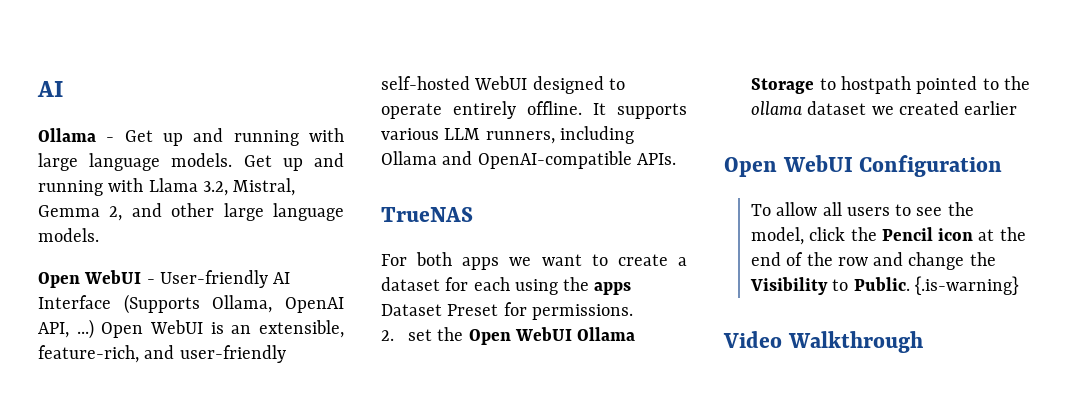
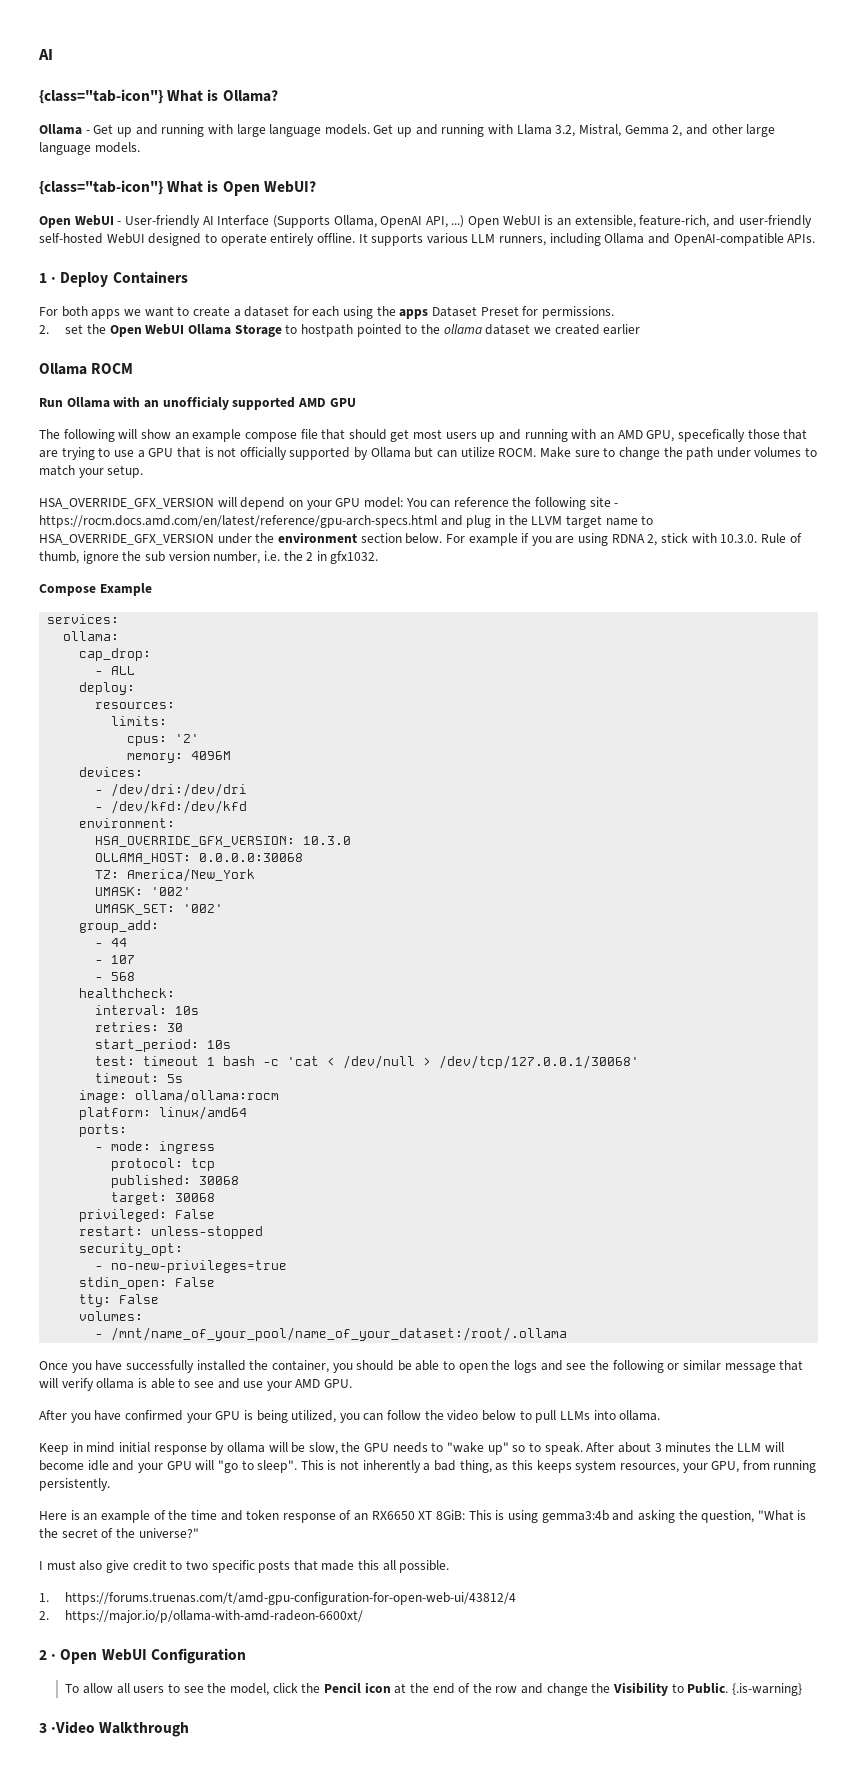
[37,81,63,97] AI -> [38,49,53,60] [39,89,278,104] AI // {class="tab-icon"} What is Ollama?
(99, 235) none -> [39,180,316,196] // {class="tab-icon"} What is Open WebUI?
[381,207,473,222] TrueNAS -> [39,271,188,287] 1 · Deploy Containers
(1018, 108) none -> [39,363,134,375] [39,396,356,410] [39,429,808,442] [39,447,818,460] [39,465,144,478] [39,497,619,510] [39,515,654,528] [39,532,802,546] [39,551,379,564] [39,583,152,596] [47,614,120,624] [63,631,120,641] [79,648,152,661] [95,666,136,675] [79,682,136,695] [95,702,176,709] [111,716,168,726] [127,734,200,746] [127,751,232,763] [79,767,144,777] [95,783,248,797] [95,800,248,814] [79,818,176,828] [95,836,352,847] [95,853,304,864] [95,868,256,882] [95,887,192,896] [95,904,224,915] [79,920,160,933] [95,938,128,947] [95,955,136,964] [95,972,136,981] [79,988,176,998] [95,1005,200,1015] [95,1022,184,1032] [95,1039,232,1052] [95,1055,640,1069] [95,1073,184,1083] [79,1089,280,1103] [79,1106,248,1120] [79,1124,128,1137] [95,1141,216,1154] [111,1158,216,1171] [111,1175,240,1188] [111,1192,216,1205] [79,1209,216,1222] [79,1226,264,1239] [79,1243,184,1256] [95,1260,288,1273] [79,1277,216,1290] [79,1294,160,1307] [79,1311,144,1321] [95,1327,568,1341] [39,1360,804,1373] [39,1378,353,1391] [39,1410,661,1423] [39,1442,785,1455] [39,1460,817,1473] [39,1478,110,1491] [39,1510,807,1523] [39,1528,199,1538] [39,1560,450,1573] [39,1592,517,1605] [39,1610,364,1623] [39,1650,57,1660] Ollama ROCM // Run Ollama with an unofficialy supported AMD GPU // The following will show an example compose file that should get most users up and running with an AMD GPU, specefically those that are trying to use a GPU that is not officially supported by Ollama but can utilize ROCM. Make sure to change the path under volumes to match your setup. // HSA_OVERRIDE_GFX_VERSION will depend on your GPU model: You can reference the following site - https://rocm.docs.amd.com/en/latest/reference/gpu-arch-specs.html and plug in the LLVM target name to HSA_OVERRIDE_GFX_VERSION under the environment section below. For example if you are using RDNA 2, stick with 10.3.0. Rule of thumb, ignore the sub version number, i.e. the 2 in gfx1032. // Compose Example // services: // ollama: // cap_drop: // - ALL // deploy: // resources: // limits: // cpus: '2' // memory: 4096M // devices: // - /dev/dri:/dev/dri // - /dev/kfd:/dev/kfd // environment: // HSA_OVERRIDE_GFX_VERSION: 10.3.0 // OLLAMA_HOST: 0.0.0.0:30068 // TZ: America/New_York // UMASK: '002' // UMASK_SET: '002' // group_add: // - 44 // - 107 // - 568 // healthcheck: // interval: 10s // retries: 30 // start_period: 10s // test: timeout 1 bash -c 'cat < /dev/null > /dev/tcp/127.0.0.1/30068' // timeout: 5s // image: ollama/ollama:rocm // platform: linux/amd64 // ports: // - mode: ingress // protocol: tcp // published: 30068 // target: 30068 // privileged: False // restart: unless-stopped // security_opt: // - no-new-privileges=true // stdin_open: False // tty: False // volumes: // - /mnt/name_of_your_pool/name_of_your_dataset:/root/.ollama // Once you have successfully installed the container, you should be able to open the logs and see the following or similar message that will verify ollama is able to see and use your AMD GPU. // After you have confirmed your GPU is being utilized, you can follow the video below to pull LLMs into ollama. // Keep in mind initial response by ollama will be slow, the GPU needs to "wake up" so to speak. After about 3 minutes the LLM will become idle and your GPU will "go to sleep". This is not inherently a bad thing, as this keeps system resources, your GPU, from running persistently. // Here is an example of the time and token response of an RX6650 XT 8GiB: This is using gemma3:4b and asking the question, "What is the secret of the universe?" // I must also give credit to two specific posts that made this all possible. // 1. https://forums.truenas.com/t/amd-gpu-configuration-for-open-web-ui/43812/4 // 2. https://major.io/p/ollama-with-amd-radeon-6600xt/ // 2 ·
[723,331,782,348] Video -> [39,1721,96,1734] 3 ·Video

